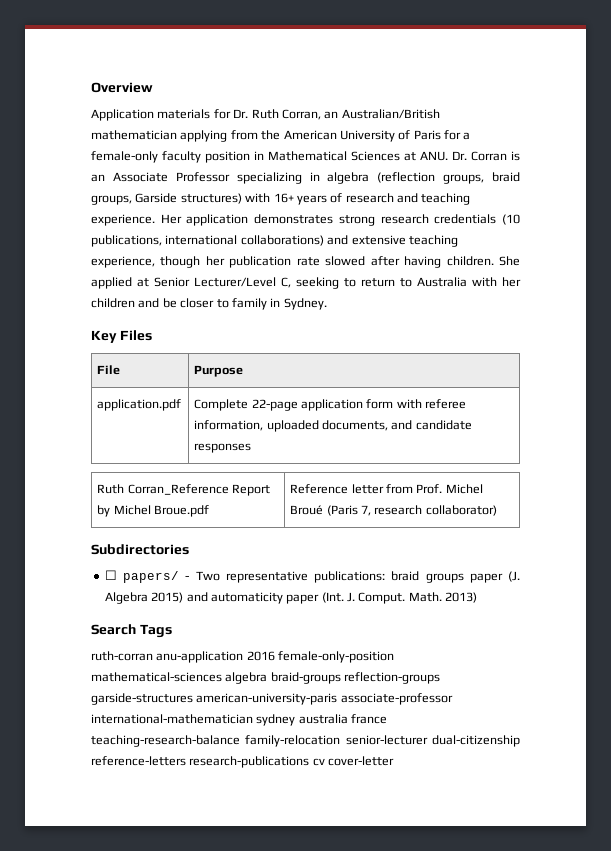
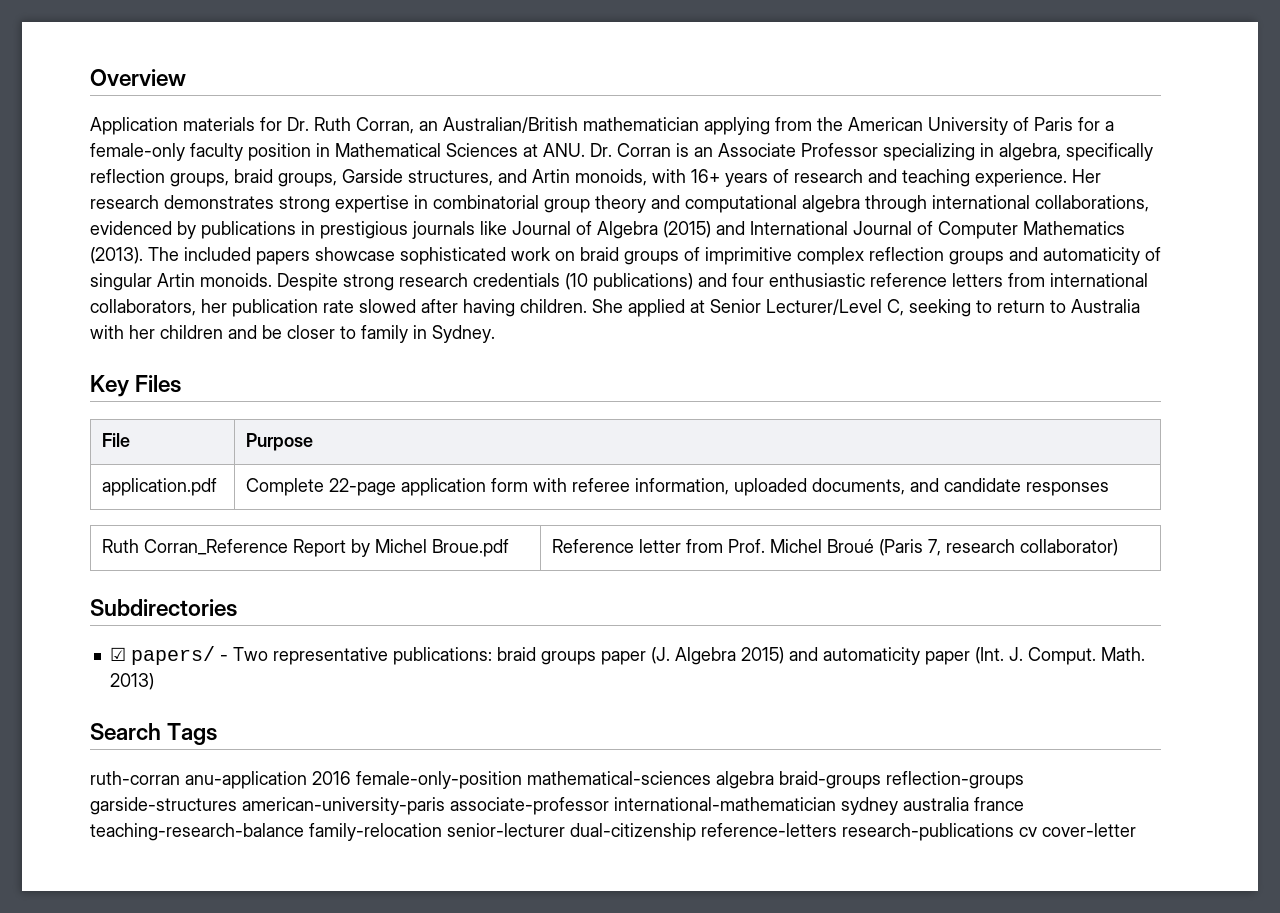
[327,172,436,184] algebra (reflection -> [999,143,1153,161] [90,169,165,183] algebra, specifically reflection
[180,193,242,204] structures) -> [408,169,647,186] structures, and Artin monoids,
[186,214,249,226] application -> [90,195,159,209] research
[380,214,520,225] [91,235,458,247] [91,256,201,268] research credentials (10 publications, international collaborations) and extensive teaching experience, though -> [335,195,1149,213] [90,221,1125,239] [90,247,1161,265] [90,273,1148,291] [90,299,196,316] expertise in combinatorial group theory and computational algebra through international collaborations, evidenced by publications in prestigious journals like Journal of Algebra (2015) and International Journal of Computer Mathematics (2013). The included papers showcase sophisticated work on braid groups of imprimitive complex reflection groups and automaticity of singular Artin monoids. Despite strong research credentials (10 publications) and four enthusiastic reference letters from international collaborators,
[104,570,117,580] ☐ -> [109,647,126,661] ☑

